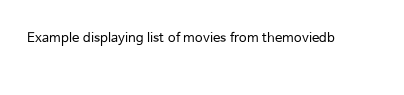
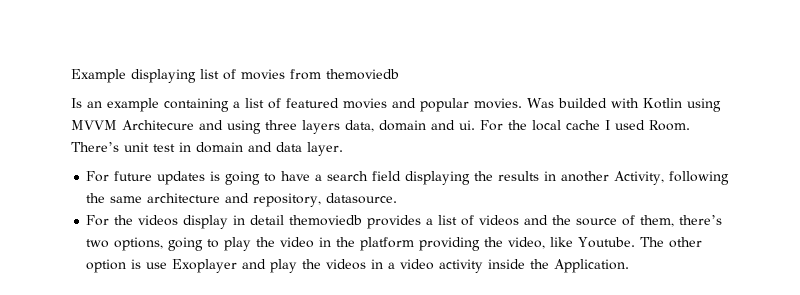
(336, 37) none -> [71,98,721,112] [71,120,690,134] [71,142,343,156] [86,171,730,185] [86,193,398,207] [86,215,723,229] [86,237,703,251] [86,259,630,273] // Is an example containing a list of featured movies and popular movies. Was builded with Kotlin using MVVM Architecure and using three layers data, domain and ui. For the local cache I used Room. There’s unit test in domain and data layer. // For future updates is going to have a search field displaying the results in another Activity, following the same architecture and repository, datasource. // For the videos display in detail themoviedb provides a list of videos and the source of them, there’s two options, going to play the video in the platform providing the video, like Youtube. The other option is use Exoplayer and play the videos in a video activity inside the Application.

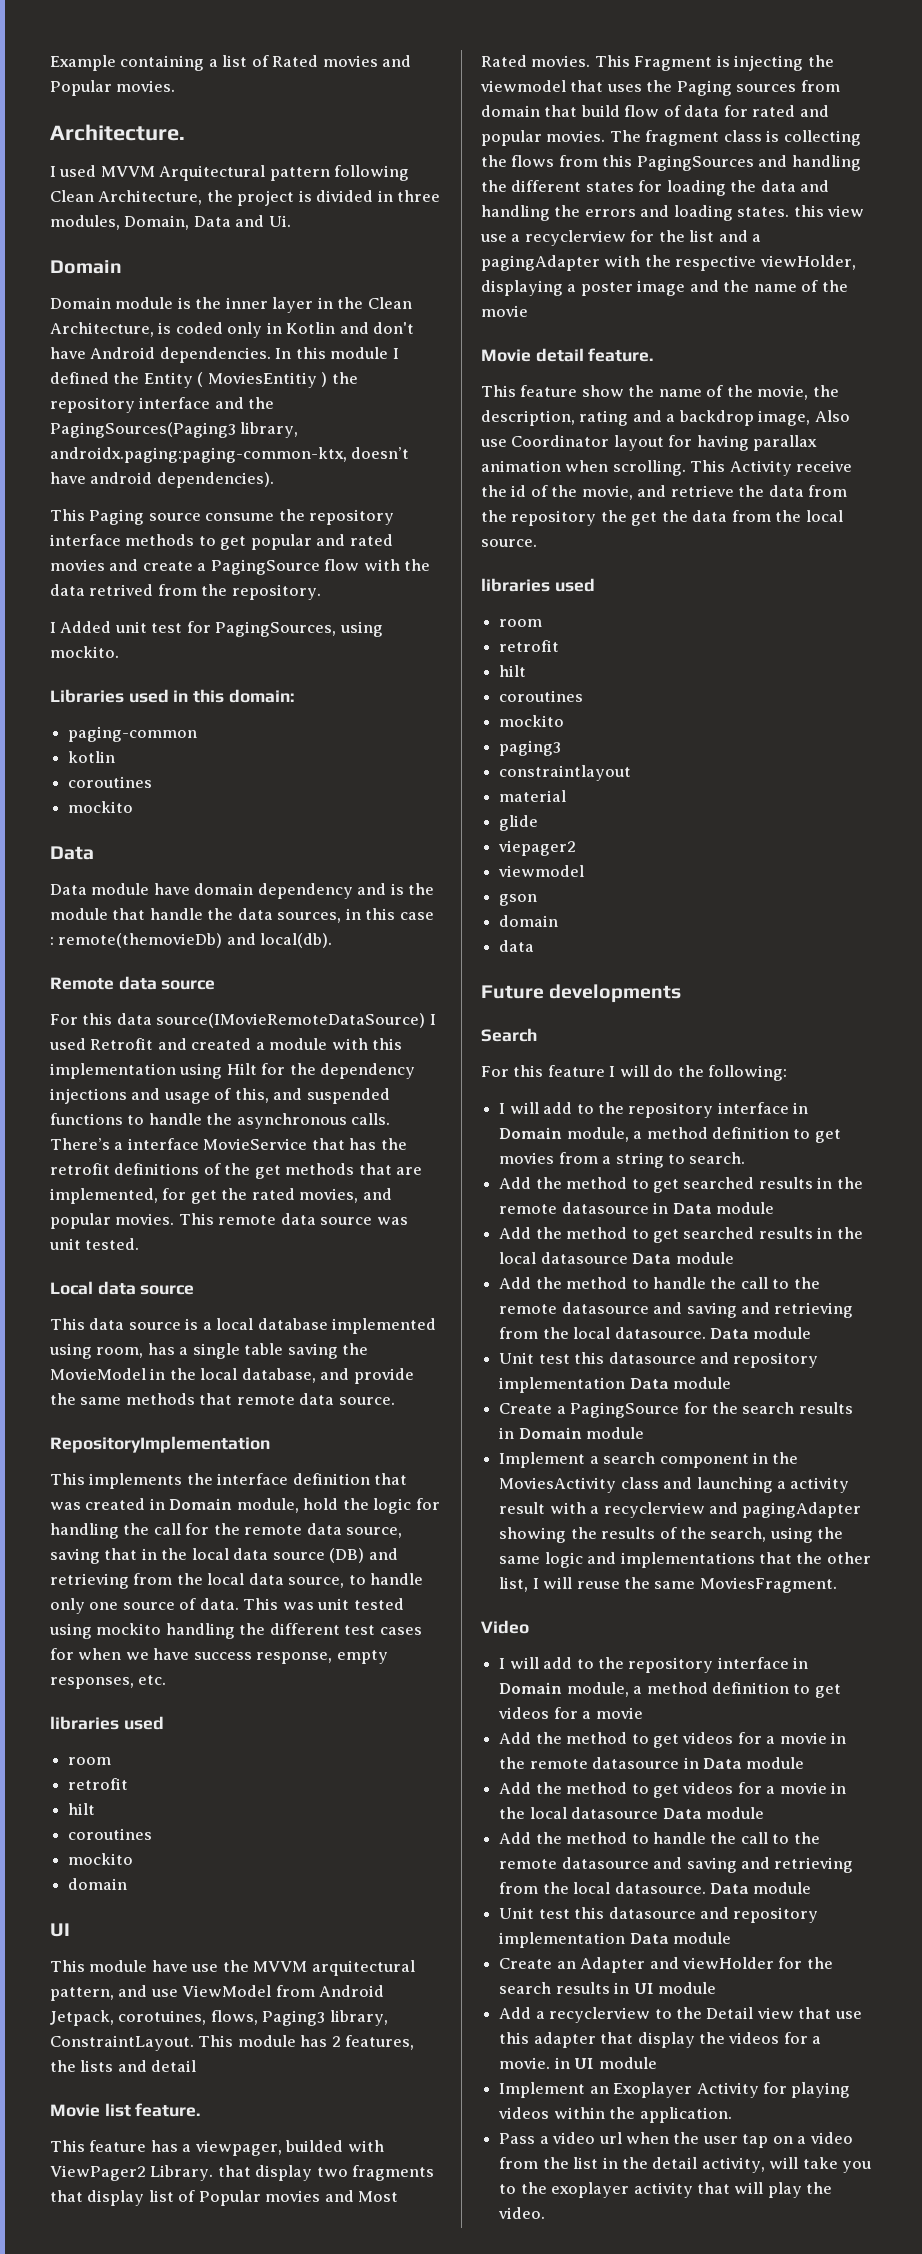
[131,69,399,83] [71,98,159,112] displaying list of movies from themoviedb // Is an example -> (116, 63) none
[286,98,721,112] [71,120,690,134] [71,142,343,156] [86,171,730,185] [86,193,398,207] [86,215,723,229] [86,237,703,251] [86,259,630,273] featured movies and popular movies. Was builded with Kotlin using MVVM Architecure and using three layers data, domain and ui. For the local cache I used Room. There’s unit test in domain and data layer. // For future updates is going to have a search field displaying the results in another Activity, following the same architecture and repository, datasource. // For the videos display in detail themoviedb provides a list of videos and the source of them, there’s two options, going to play the video in the platform providing the video, like Youtube. The other option is use Exoplayer and play the videos in a video activity inside the Application. -> [272,55,412,67] [50,80,176,96] [50,124,185,141] [50,165,410,181] [50,190,441,206] [50,215,291,230] [50,260,122,274] [50,297,412,313] [50,322,415,338] [50,347,399,363] [50,372,358,388] [50,397,275,413] [50,422,299,438] [50,447,410,463] [50,472,274,488] [50,509,395,525] [50,534,393,550] [50,559,431,575] [50,584,321,600] [50,621,383,637] [50,646,119,658] [50,689,294,703] [68,726,198,742] [68,751,116,763] [68,776,153,788] [68,801,134,813] [50,846,94,860] [50,883,435,899] [50,908,434,923] [50,933,333,948] [50,976,216,990] [50,1013,436,1028] [49,1038,403,1050] [50,1063,416,1079] [50,1088,390,1104] [50,1113,391,1129] [50,1138,407,1150] [50,1163,423,1179] [50,1188,392,1204] [50,1213,408,1229] [49,1238,140,1250] [50,1281,195,1295] [50,1318,437,1334] [49,1343,369,1359] [50,1368,414,1384] [50,1393,395,1405] [50,1436,270,1453] [50,1473,408,1489] [50,1498,440,1514] [50,1523,403,1539] [50,1548,398,1564] [50,1573,424,1589] [50,1598,404,1614] [49,1623,422,1639] [50,1648,388,1664] [50,1675,167,1689] [50,1716,164,1730] [68,1757,112,1765] [68,1778,129,1790] [68,1803,96,1815] [68,1828,153,1840] [68,1853,134,1865] [68,1878,128,1890] [50,1923,70,1937] [50,1960,415,1976] [50,1985,385,2001] [50,2010,388,2026] [50,2035,415,2051] [50,2060,197,2072] [50,2103,201,2117] [50,2140,384,2156] [50,2165,435,2181] [50,2190,399,2206] [481,55,834,71] [480,80,840,96] [481,105,829,117] [481,130,861,146] [481,155,861,171] [481,180,830,196] [481,205,865,221] [480,230,762,246] [481,255,856,271] [481,280,848,296] [481,305,528,317] [481,348,654,362] [481,385,839,400] [481,410,850,426] [480,435,818,451] [481,460,853,476] [481,485,848,500] [481,510,843,526] [481,539,537,547] [481,578,595,592] [499,619,543,627] [499,640,560,652] [499,665,527,677] [499,690,584,702] [499,715,565,727] [499,740,562,756] [499,765,632,781] [499,790,567,802] [499,815,539,831] [498,840,577,856] [498,865,585,877] [499,894,538,906] [499,915,559,927] [499,940,535,952] [481,984,682,1003] [481,1028,537,1042] [481,1065,788,1081] [499,1102,809,1118] [499,1127,841,1143] [499,1152,746,1168] [499,1177,863,1193] [499,1202,774,1214] [499,1227,863,1243] [499,1252,734,1264] [499,1277,820,1289] [499,1302,854,1318] [499,1327,812,1339] [499,1352,819,1368] [499,1377,732,1393] [499,1402,853,1418] [499,1427,645,1439] [499,1452,799,1468] [499,1477,850,1493] [499,1502,862,1518] [499,1527,844,1543] [499,1552,871,1568] [499,1577,837,1593] [481,1620,529,1634] [499,1657,809,1673] [499,1682,841,1698] [498,1707,643,1719] [499,1732,847,1748] [499,1757,805,1769] [499,1782,847,1798] [499,1807,764,1819] [499,1832,820,1844] [499,1857,854,1873] [499,1882,812,1894] [499,1907,819,1923] [499,1932,732,1948] [499,1957,833,1973] [499,1982,716,1994] [499,2007,862,2023] [499,2032,822,2048] [499,2057,657,2069] [499,2082,851,2098] [498,2107,732,2123] [499,2132,853,2148] [499,2157,872,2173] [499,2182,833,2198] [498,2207,546,2219] Rated movies and Popular movies. // Architecture. // I used MVVM Arquitectural pattern following Clean Architecture, the project is divided in three modules, Domain, Data and Ui. // Domain // Domain module is the inner layer in the Clean Architecture, is coded only in Kotlin and don't have Android dependencies. In this module I defined the Entity ( MoviesEntitiy ) the repository interface and the PagingSources(Paging3 library, androidx.paging:paging-common-ktx, doesn’t have android dependencies). // This Paging source consume the repository interface methods to get popular and rated movies and create a PagingSource flow with the data retrived from the repository. // I Added unit test for PagingSources, using mockito. // Libraries used in this domain: // paging-common // kotlin // coroutines // mockito // Data // Data module have domain dependency and is the module that handle the data sources, in this case : remote(themovieDb) and local(db). // Remote data source // For this data source(IMovieRemoteDataSource) I used Retrofit and created a module with this implementation using Hilt for the dependency injections and usage of this, and suspended functions to handle the asynchronous calls. There’s a interface MovieService that has the retrofit definitions of the get methods that are implemented, for get the rated movies, and popular movies. This remote data source was unit tested. // Local data source // This data source is a local database implemented using room, has a single table saving the MovieModel in the local database, and provide the same methods that remote data source. // RepositoryImplementation // This implements the interface definition that was created in Domain module, hold the logic for handling the call for the remote data source, saving that in the local data source (DB) and retrieving from the local data source, to handle only one source of data. This was unit tested using mockito handling the different test cases for when we have success response, empty responses, etc. // libraries used // room // retrofit // hilt // coroutines // mockito // domain // UI // This module have use the MVVM arquitectural pattern, and use ViewModel from Android Jetpack, corotuines, flows, Paging3 library, ConstraintLayout. This module has 2 features, the lists and detail // Movie list feature. // This feature has a viewpager, builded with ViewPager2 Library. that display two fragments that display list of Popular movies and Most Rated movies. This Fragment is injecting the viewmodel that uses the Paging sources from domain that build flow of data for rated and popular movies. The fragment class is collecting the flows from this PagingSources and handling the different states for loading the data and handling the errors and loading states. this view use a recyclerview for the list and a pagingAdapter with the respective viewHolder, displaying a poster image and the name of the movie // Movie detail feature. // This feature show the name of the movie, the description, rating and a backdrop image, Also use Coordinator layout for having parallax animation when scrolling. This Activity receive the id of the movie, and retrieve the data from the repository the get the data from the local source. // libraries used // room // retrofit // hilt // coroutines // mockito // paging3 // constraintlayout // material // glide // viepager2 // viewmodel // gson // domain // data // Future developments // Search // For this feature I will do the following: // I will add to the repository interface in Domain module, a method definition to get movies from a string to search. // Add the method to get searched results in the remote datasource in Data module // Add the method to get searched results in the local datasource Data module // Add the method to handle the call to the remote datasource and saving and retrieving from the local datasource. Data module // Unit test this datasource and repository implementation Data module // Create a PagingSource for the search results in Domain module // Implement a search component in the MoviesActivity class and launching a activity result with a recyclerview and pagingAdapter showing the results of the search, using the same logic and implementations that the other list, I will reuse the same MoviesFragment. // Video // I will add to the repository interface in Domain module, a method definition to get videos for a movie // Add the method to get videos for a movie in the remote datasource in Data module // Add the method to get videos for a movie in the local datasource Data module // Add the method to handle the call to the remote datasource and saving and retrieving from the local datasource. Data module // Unit test this datasource and repository implementation Data module // Create an Adapter and viewHolder for the search results in UI module // Add a recyclerview to the Detail view that use this adapter that display the videos for a movie. in UI module // Implement an Exoplayer Activity for playing videos within the application. // Pass a video url when the user tap on a video from the list in the detail activity, will take you to the exoplayer activity that will play the video.

